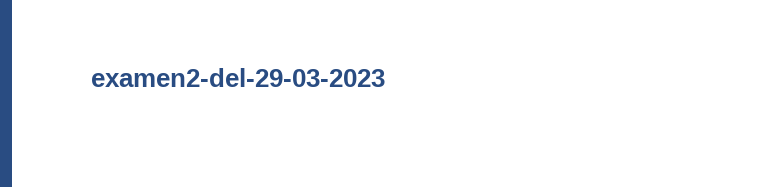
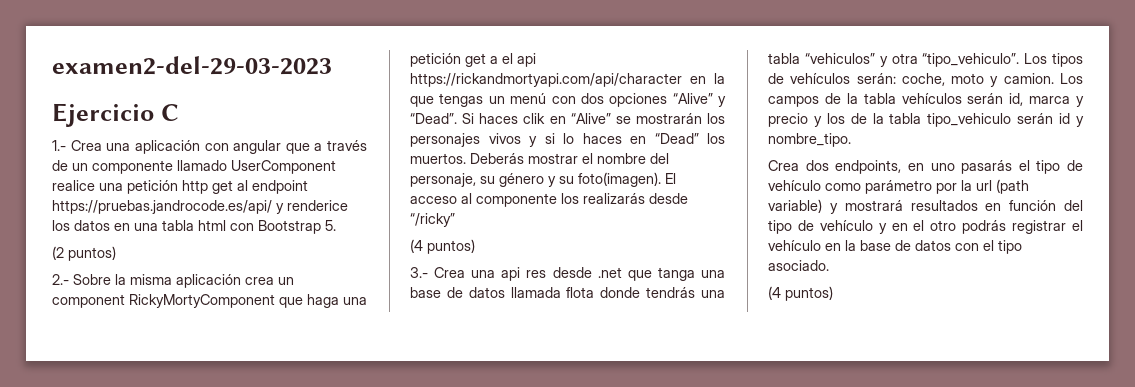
(385, 77) none -> [52,103,179,127] [52,140,367,154] [52,160,336,174] [52,180,308,194] [52,200,348,214] [52,220,336,234] [52,246,116,261] [52,274,294,288] [52,294,367,308] [410,53,536,67] [410,73,725,87] [410,93,726,107] [410,113,725,124] [410,133,725,147] [410,153,669,164] [410,172,676,187] [410,193,688,207] [410,213,455,227] [410,239,475,254] [410,267,725,281] [410,287,725,298] [768,53,1083,67] [768,73,1083,87] [768,93,1084,107] [768,113,1084,127] [768,133,851,147] [768,160,1083,174] [768,179,1029,194] [768,199,1083,214] [768,220,1083,234] [768,240,1022,254] [768,260,829,271] [768,286,833,301] // Ejercicio C // 1.- Crea una aplicación con angular que a través de un componente llamado UserComponent realice una petición http get al endpoint https://pruebas.jandrocode.es/api/ y renderice los datos en una tabla html con Bootstrap 5. // (2 puntos) // 2.- Sobre la misma aplicación crea un component RickyMortyComponent que haga una petición get a el api https://rickandmortyapi.com/api/character en la que tengas un menú con dos opciones “Alive” y “Dead”. Si haces clik en “Alive” se mostrarán los personajes vivos y si lo haces en “Dead” los muertos. Deberás mostrar el nombre del personaje, su género y su foto(imagen). El acceso al componente los realizarás desde “/ricky” // (4 puntos) // 3.- Crea una api res desde .net que tanga una base de datos llamada flota donde tendrás una tabla “vehiculos” y otra “tipo_vehiculo”. Los tipos de vehículos serán: coche, moto y camion. Los campos de la tabla vehículos serán id, marca y precio y los de la tabla tipo_vehiculo serán id y nombre_tipo. // Crea dos endpoints, en uno pasarás el tipo de vehículo como parámetro por la url (path variable) y mostrará resultados en función del tipo de vehículo y en el otro podrás registrar el vehículo en la base de datos con el tipo asociado. // (4 puntos)

